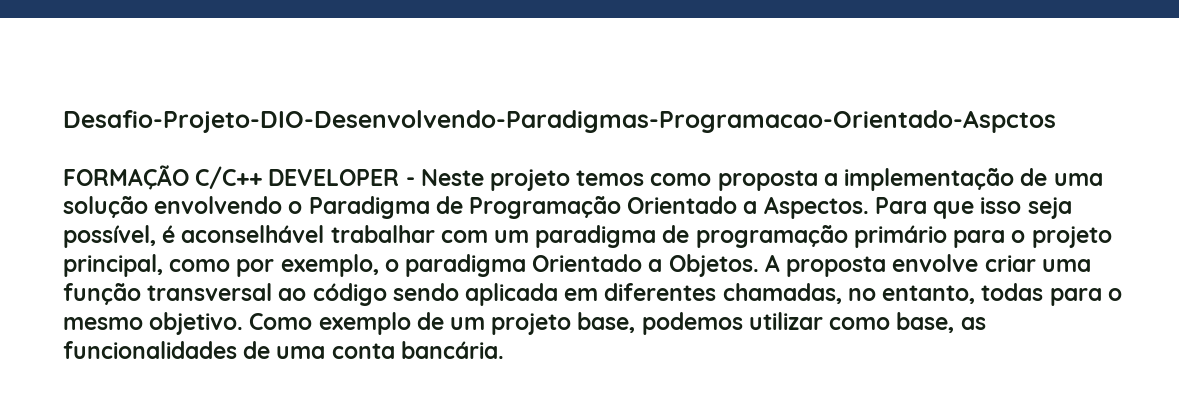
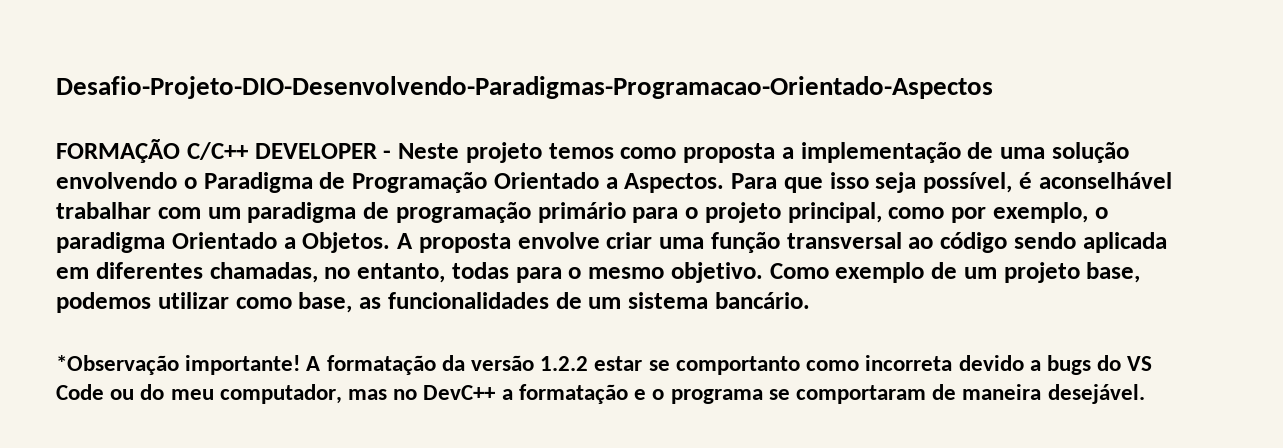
[63,110,1056,133] Desafio-Projeto-DIO-Desenvolvendo-Paradigmas-Programacao-Orientado-Aspctos -> [56,76,993,99] Desafio-Projeto-DIO-Desenvolvendo-Paradigmas-Programacao-Orientado-Aspectos
[276,341,504,359] uma conta bancária. -> [588,292,810,309] [56,355,1153,375] [56,384,1145,404] um sistema bancário. // *Observação importante! A formatação da versão 1.2.2 estar se comportanto como incorreta devido a bugs do VS Code ou do meu computador, mas no DevC++ a formatação e o programa se comportaram de maneira desejável.

